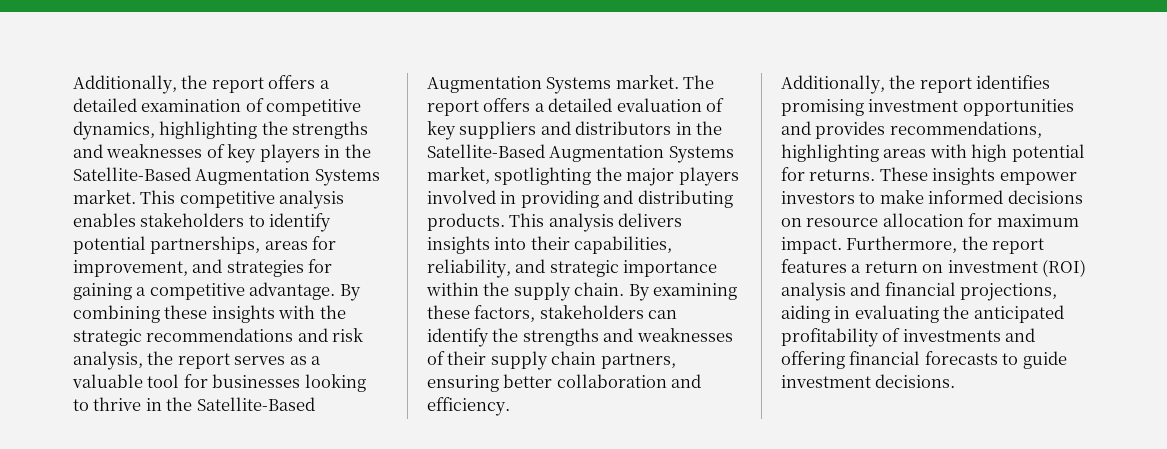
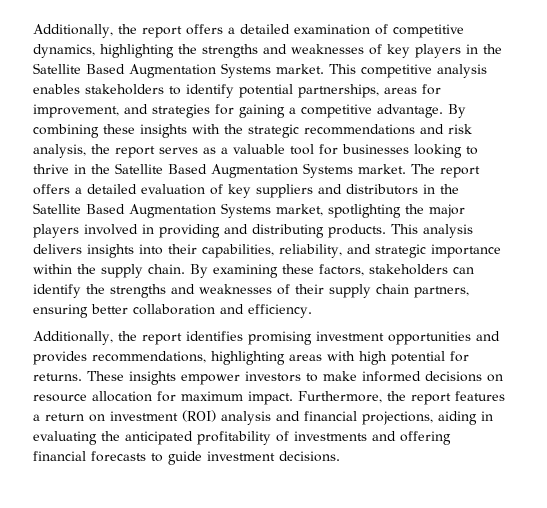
[73,167,191,181] Satellite-Based -> [33,63,125,74] Satellite Based
[196,397,315,411] Satellite-Based -> [115,163,207,174] Satellite Based
[427,144,545,158] Satellite-Based -> [33,203,125,214] Satellite Based

